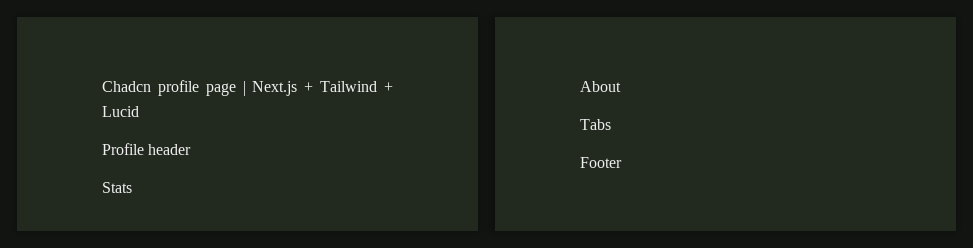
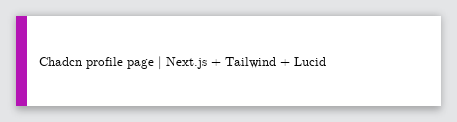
[102,143,192,155] [102,182,132,193] [580,81,621,92] [580,119,611,130] [580,157,622,168] // Profile header // Stats // About // Tabs // Footer -> (326, 61) none

